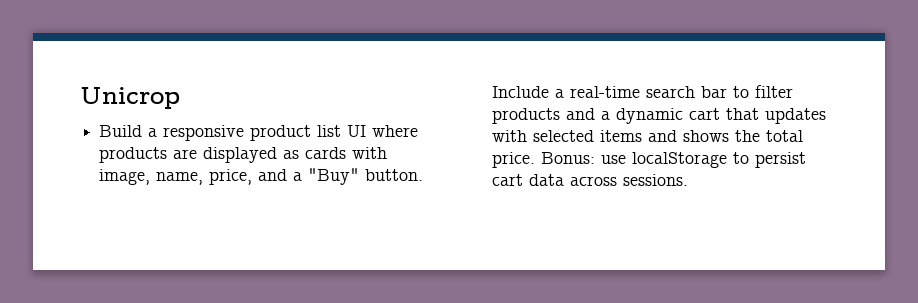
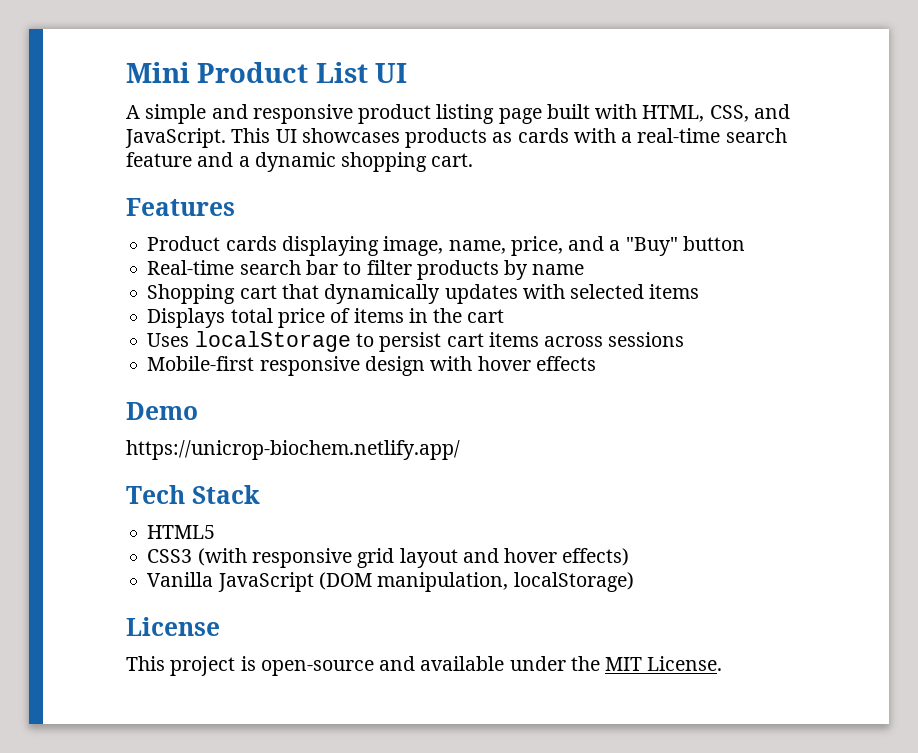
[80,87,180,109] [99,125,419,141] [99,147,388,163] Unicrop // Build a responsive product list UI where products are displayed as cards with -> [126,62,408,83] [126,104,790,124] [125,128,787,148] [126,152,474,172] [126,198,235,216] [147,236,379,256] Mini Product List UI // A simple and responsive product listing page built with HTML, CSS, and JavaScript. This UI showcases products as cards with a real-time search feature and a dynamic shopping cart. // Features // Product cards displaying
[365,169,424,181] [492,86,641,98] button. Include a real-time -> [682,236,745,251] [147,260,235,275] button // Real-time
[566,108,684,124] and a dynamic -> [504,260,585,280] [147,284,236,304] by name // Shopping
(760, 114) none -> [324,284,441,304] dynamically
[648,130,804,142] [492,152,807,168] [492,174,689,186] and shows the total price. Bonus: use localStorage to persist cart data across sessions. -> [147,308,505,328] [147,331,685,352] [147,356,596,376] [126,402,198,420] [126,440,460,460] [126,485,260,504] [147,525,216,539] [147,548,630,568] [147,572,634,592] [126,617,220,636] [126,656,723,676] // Displays total price of items in the cart // Uses localStorage to persist cart items across sessions // Mobile-first responsive design with hover effects // Demo // https://unicrop-biochem.netlify.app/ // Tech Stack // HTML5 // CSS3 (with responsive grid layout and hover effects) // Vanilla JavaScript (DOM manipulation, localStorage) // License // This project is open-source and available under the MIT License.

